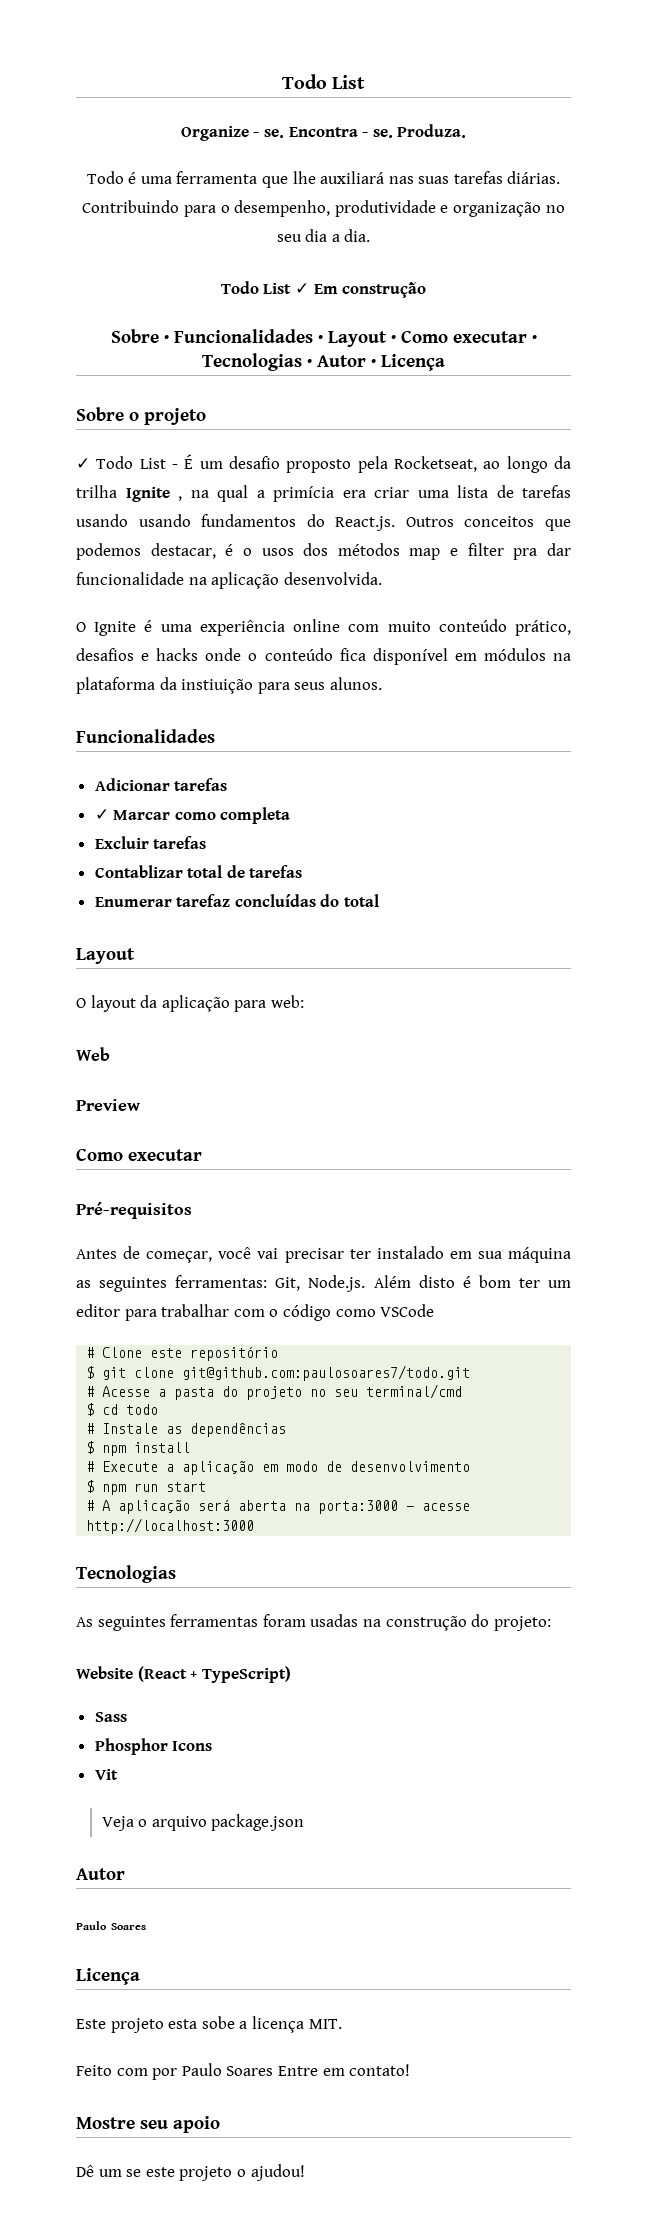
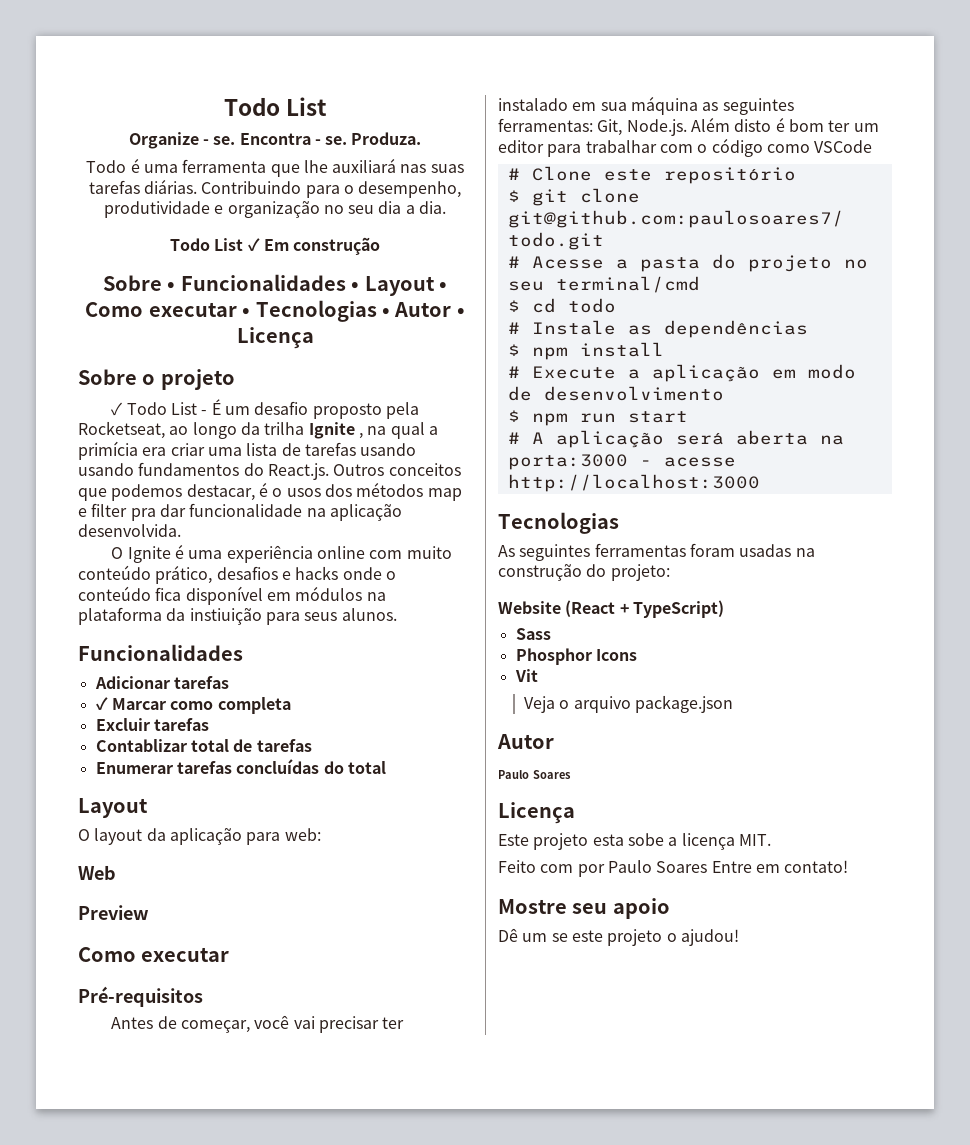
[176,894,231,907] tarefaz -> [176,761,232,774] tarefas

